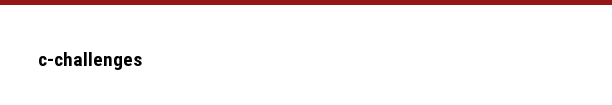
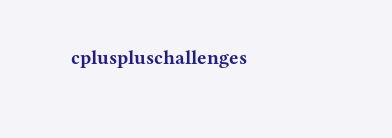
[38,52,142,70] c-challenges -> [71,50,247,68] cpluspluschallenges

